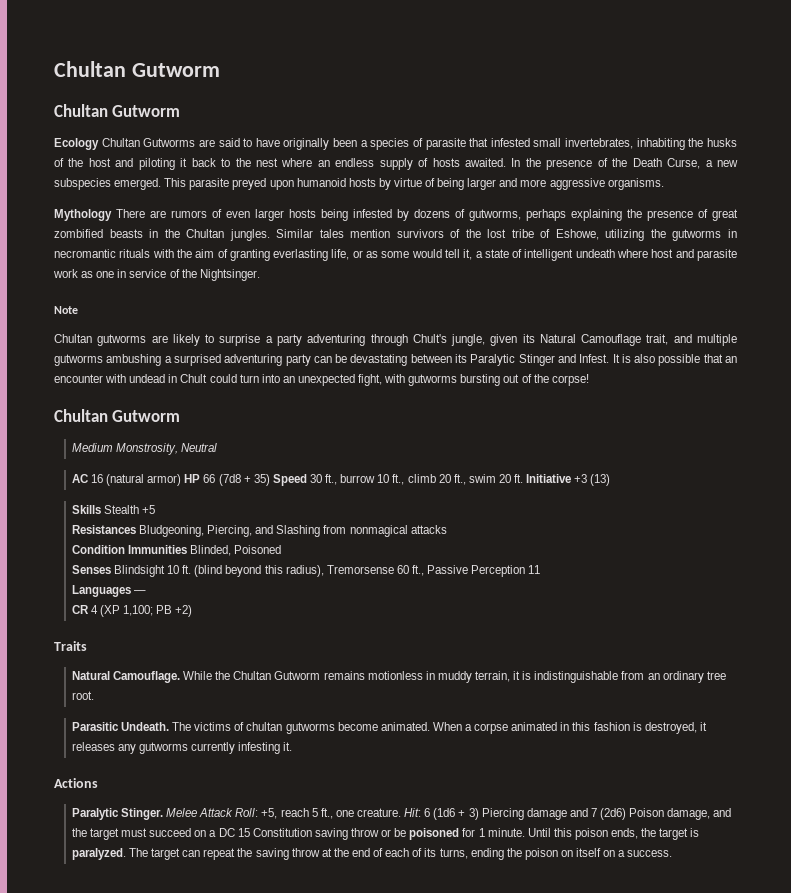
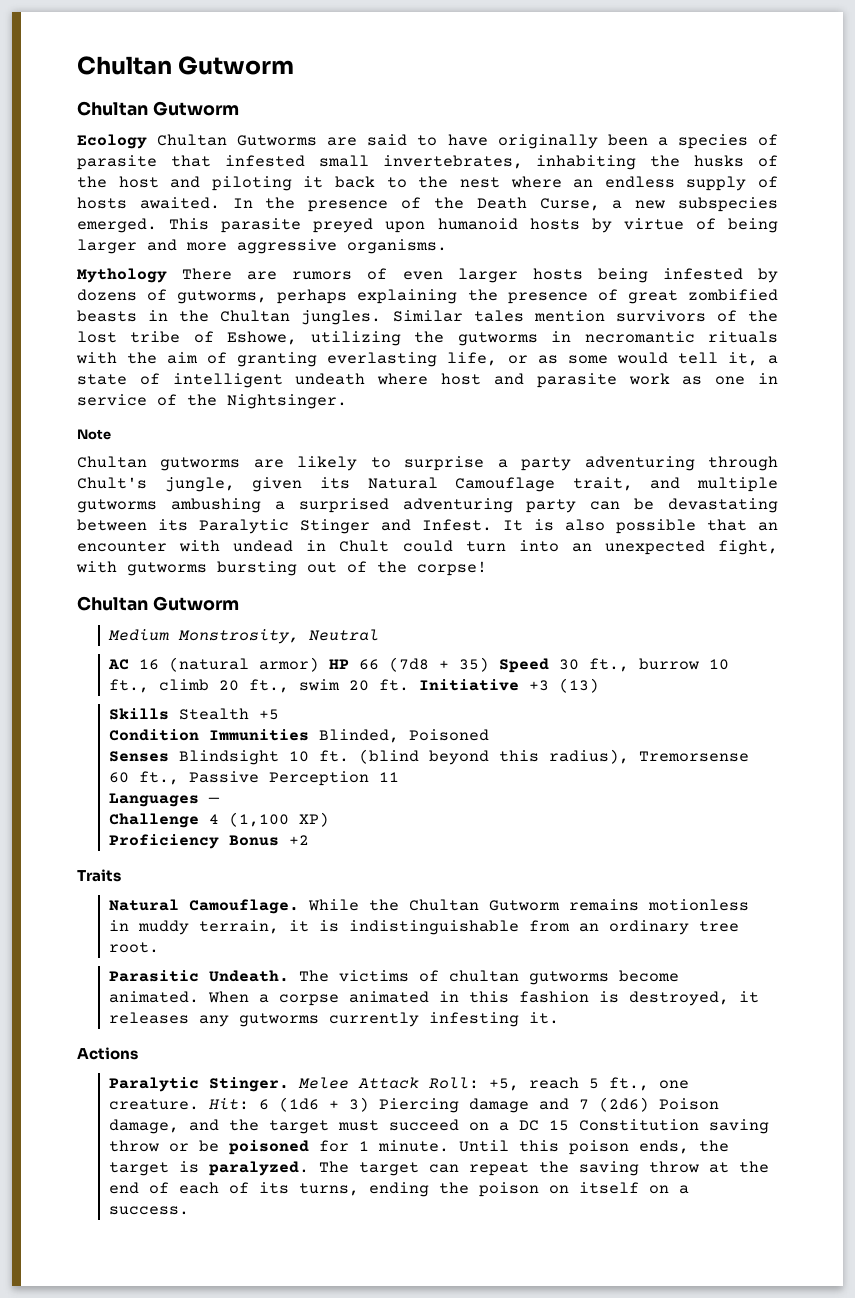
[71,525,447,537] // Resistances Bludgeoning, Piercing, and Slashing from nonmagical attacks -> (280, 714) none
[71,605,193,617] CR 4 (XP 1,100; PB +2) -> [109,812,330,828] [109,834,310,849] Challenge 4 (1,100 XP) // Proficiency Bonus +2

